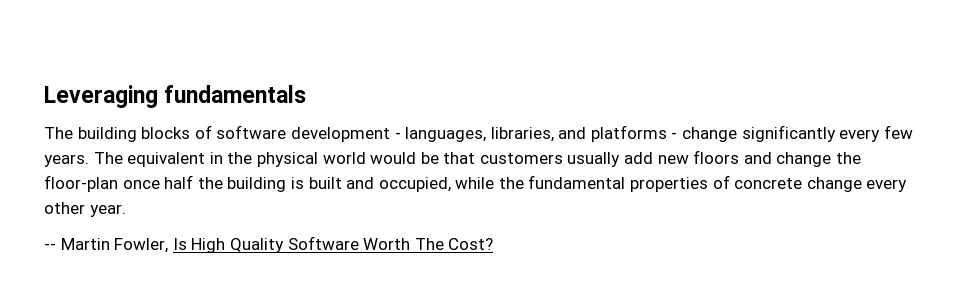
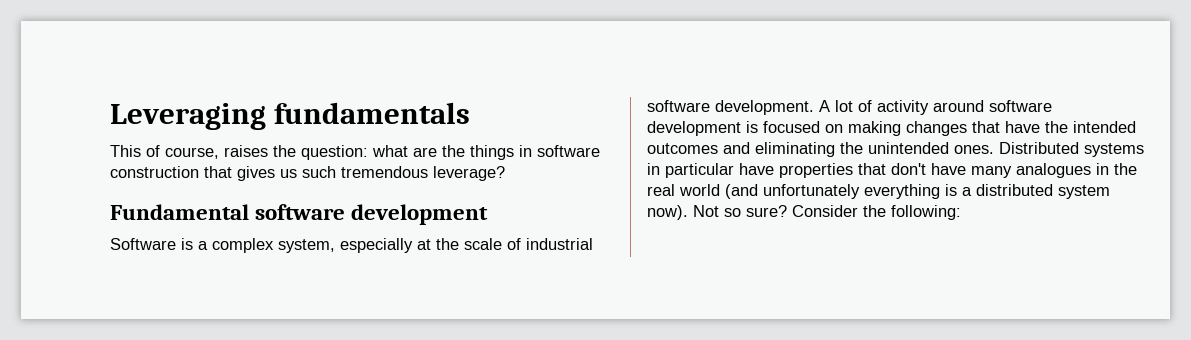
[44,125,913,142] [44,150,862,167] [44,175,908,192] [44,202,126,217] [44,236,494,253] The building blocks of software development - languages, libraries, and platforms - change significantly every few years. The equivalent in the physical world would be that customers usually add new floors and change the floor-plan once half the building is built and occupied, while the fundamental properties of concrete change every other year. // -- Martin Fowler, Is High Quality Software Worth The Cost? -> [110,145,600,160] [110,166,505,181] [110,204,489,225] [110,238,593,253] [647,100,1052,115] [647,121,1136,136] [647,142,1144,157] [647,163,1137,178] [647,184,1110,199] [647,205,961,220] This of course, raises the question: what are the things in software construction that gives us such tremendous leverage? // Fundamental software development // Software is a complex system, especially at the scale of industrial software development. A lot of activity around software development is focused on making changes that have the intended outcomes and eliminating the unintended ones. Distributed systems in particular have properties that don't have many analogues in the real world (and unfortunately everything is a distributed system now). Not so sure? Consider the following:

